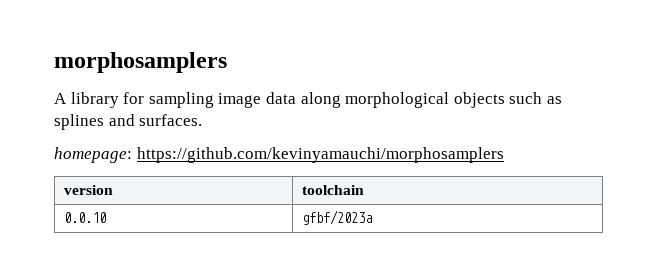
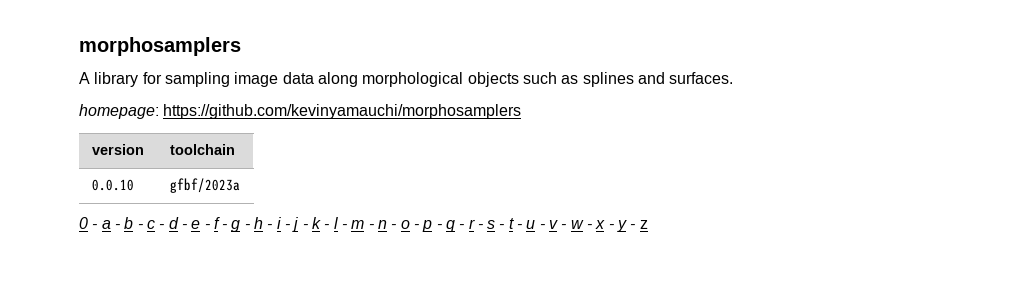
(372, 217) none -> [79,217,648,232] // 0 - a - b - c - d - e - f - g - h - i - j - k - l - m - n - o - p - q - r - s - t - u - v - w - x - y - z

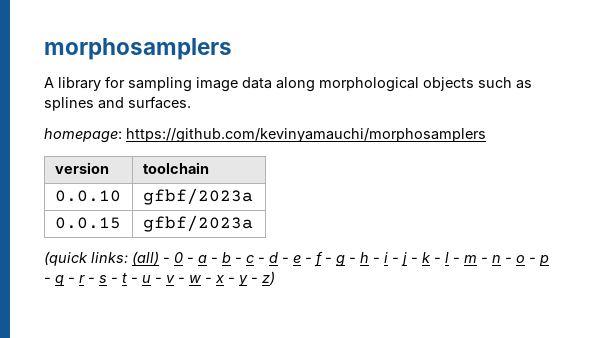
(240, 185) // -> [54,217,121,229] [142,215,253,232] [44,251,170,266] // 0.0.15 | gfbf/2023a // (quick links: (all) -
[639,220,648,229] z -> [262,271,275,285] z)

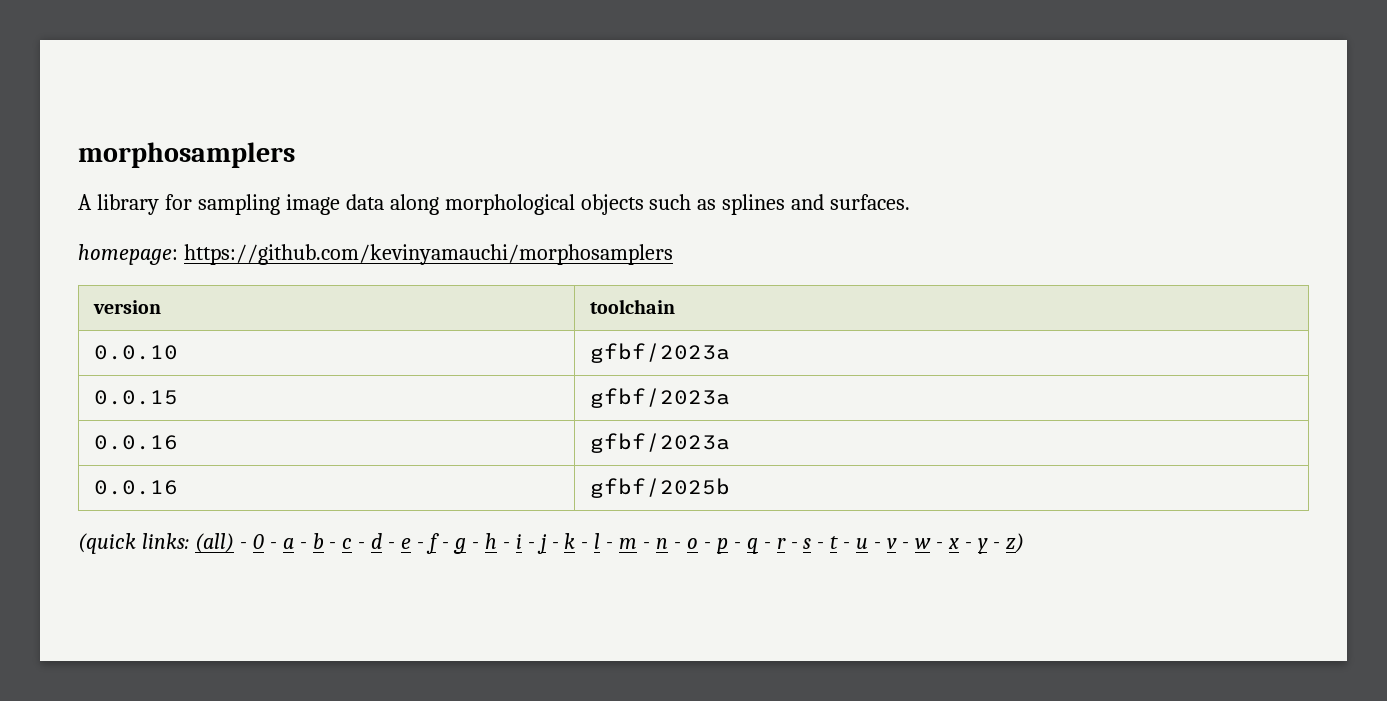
(253, 223) none -> [94,435,179,450] [590,433,731,453] [94,480,179,495] [590,478,731,498] // 0.0.16 | gfbf/2023a // 0.0.16 | gfbf/2025b

